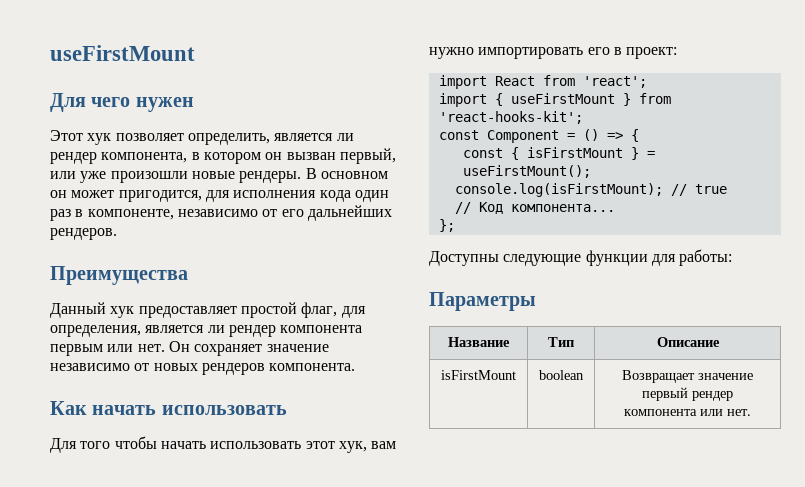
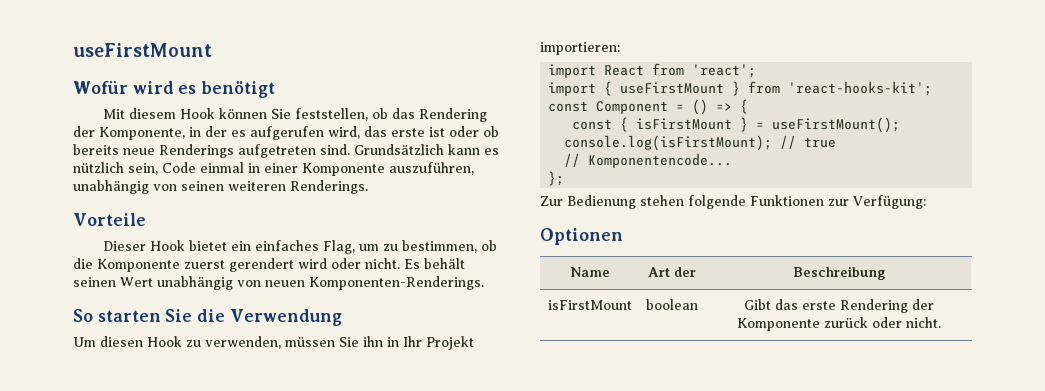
[50,93,194,112] [50,130,354,145] [50,148,396,164] [50,168,388,183] [50,190,389,202] [50,205,392,221] [50,228,117,240] [50,266,188,285] [50,302,366,318] [50,325,363,337] [50,341,329,356] [50,363,356,375] [50,401,287,415] [50,436,397,453] [429,47,678,59] Для чего нужен // Этот хук позволяет определить, является ли рендер компонента, в котором он вызван первый, или уже произошли новые рендеры. В основном он может пригодится, для исполнения кода один раз в компоненте, независимо от его дальнейших рендеров. // Преимущества // Данный хук предоставляет простой флаг, для определения, является ли рендер компонента первым или нет. Он сохраняет значение независимо от новых рендеров компонента. // Как начать использовать // Для того чтобы начать использовать этот хук, вам нужно импортировать его в проект: -> [73,81,276,98] [102,108,487,122] [73,126,499,140] [73,144,499,158] [73,162,474,176] [73,180,368,194] [73,213,146,226] [102,240,497,254] [73,258,465,272] [73,276,484,290] [73,309,342,326] [73,336,474,350] [540,42,620,55] Wofür wird es benötigt // Mit diesem Hook können Sie feststellen, ob das Rendering der Komponente, in der es aufgerufen wird, das erste ist oder ob bereits neue Renderings aufgetreten sind. Grundsätzlich kann es nützlich sein, Code einmal in einer Komponente auszuführen, unabhängig von seinen weiteren Renderings. // Vorteile // Dieser Hook bietet ein einfaches Flag, um zu bestimmen, ob die Komponente zuerst gerendert wird oder nicht. Es behält seinen Wert unabhängig von neuen Komponenten-Renderings. // So starten Sie die Verwendung // Um diesen Hook zu verwenden, müssen Sie ihn in Ihr Projekt importieren:
[478,202,615,214] Код компонента... -> [588,153,733,168] Komponentencode...
[429,249,733,266] [429,292,536,311] [448,337,510,347] [548,337,574,347] [656,337,720,347] [441,370,516,380] [539,370,584,380] [622,370,753,383] [642,387,733,401] [624,409,751,416] Доступны следующие функции для работы: // Параметры // Название | Тип | Описание // isFirstMount | boolean | Возвращает значение первый рендер компонента или нет. -> [540,195,926,209] [540,228,623,245] [569,267,610,277] [648,267,696,277] [792,266,885,280] [547,300,632,310] [646,299,698,310] [743,299,934,313] [736,317,941,331] Zur Bedienung stehen folgende Funktionen zur Verfügung: // Optionen // Name | Art der | Beschreibung // isFirstMount | boolean | Gibt das erste Rendering der Komponente zurück oder nicht.

